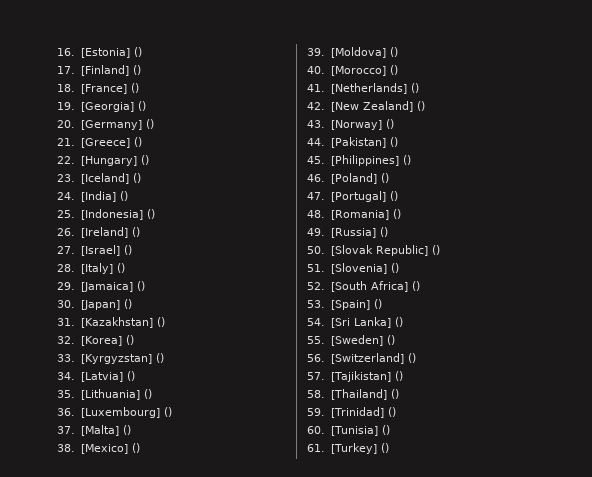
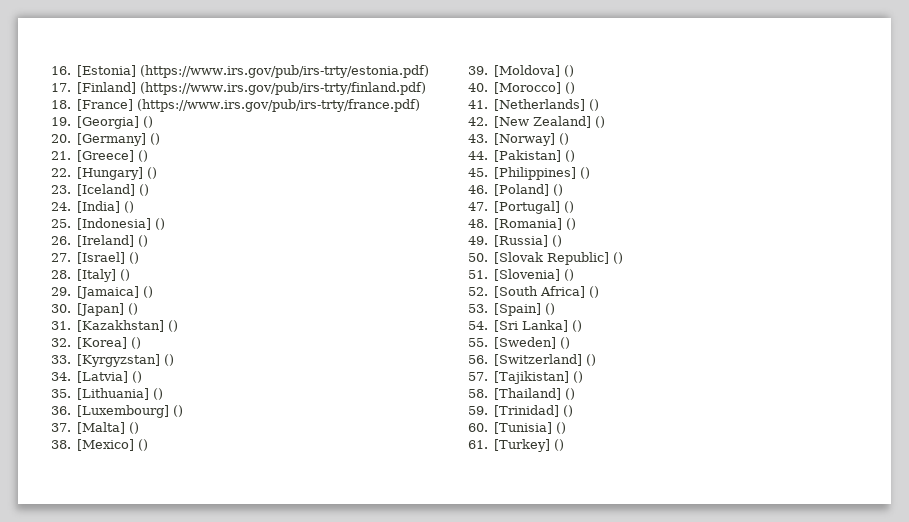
[133,47,142,57] () -> [140,65,430,78] (https://www.irs.gov/pub/irs-trty/estonia.pdf)
[132,65,141,75] () -> [140,82,427,95] (https://www.irs.gov/pub/irs-trty/finland.pdf)
[130,83,139,93] () -> [137,99,421,112] (https://www.irs.gov/pub/irs-trty/france.pdf)

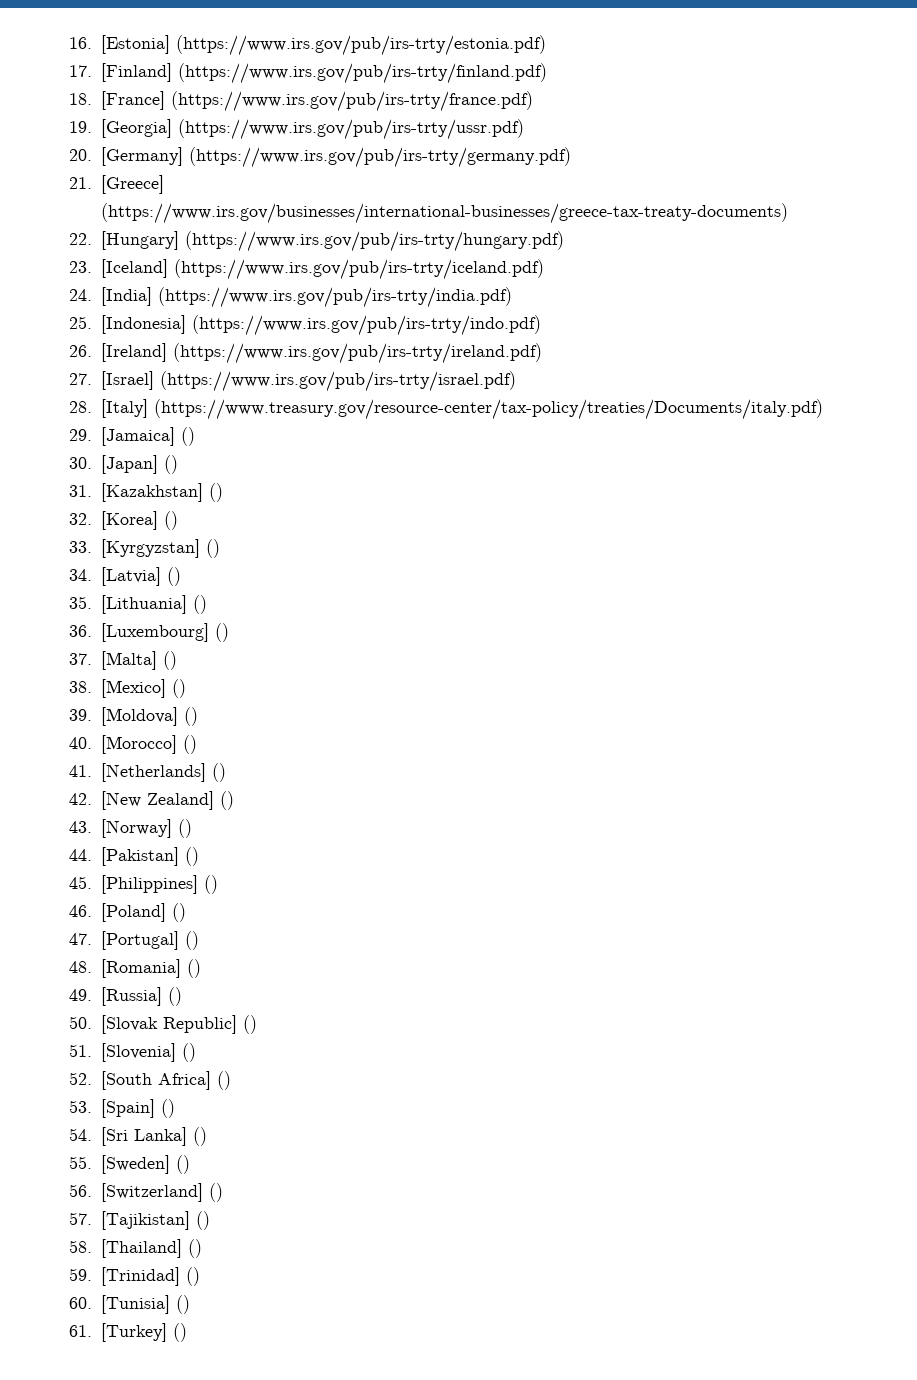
[143,116,154,128] () -> [177,119,524,140] (https://www.irs.gov/pub/irs-trty/ussr.pdf)
[150,133,161,145] () -> [188,147,571,168] (https://www.irs.gov/pub/irs-trty/germany.pdf)
[138,150,149,162] () -> [100,203,788,224] (https://www.irs.gov/businesses/international-businesses/greece-tax-treaty-documents)
[147,167,158,179] () -> [184,231,564,252] (https://www.irs.gov/pub/irs-trty/hungary.pdf)
[139,184,150,196] () -> [173,259,544,280] (https://www.irs.gov/pub/irs-trty/iceland.pdf)
[124,201,135,213] () -> [157,287,512,308] (https://www.irs.gov/pub/irs-trty/india.pdf)
[155,218,166,230] () -> [191,315,541,336] (https://www.irs.gov/pub/irs-trty/indo.pdf)
[138,235,149,247] () -> [172,343,542,364] (https://www.irs.gov/pub/irs-trty/ireland.pdf)
[129,252,140,264] () -> [159,371,516,392] (https://www.irs.gov/pub/irs-trty/israel.pdf)
[120,269,131,281] () -> [153,399,823,420] (https://www.treasury.gov/resource-center/tax-policy/treaties/Documents/italy.pdf)

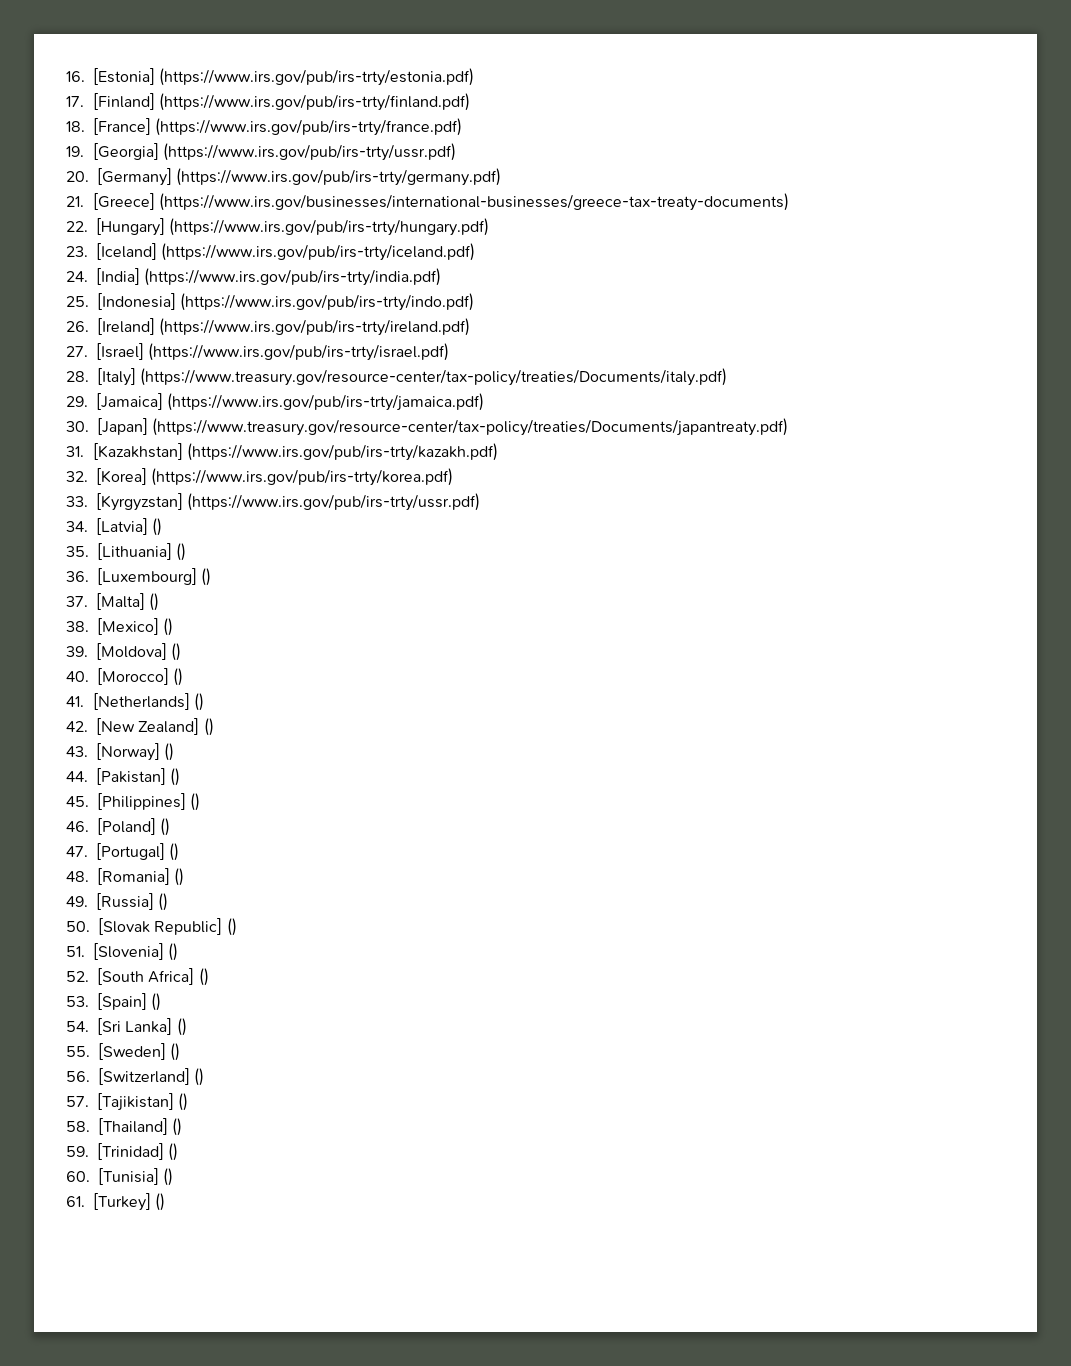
[180,427,195,446] () -> [167,393,485,411] (https://www.irs.gov/pub/irs-trty/jamaica.pdf)
[163,455,178,474] () -> [152,418,789,436] (https://www.treasury.gov/resource-center/tax-policy/treaties/Documents/japantreaty.pdf)
[208,483,223,502] () -> [187,443,499,461] (https://www.irs.gov/pub/irs-trty/kazakh.pdf)
[163,511,178,530] () -> [151,468,454,486] (https://www.irs.gov/pub/irs-trty/korea.pdf)
[205,539,220,558] () -> [187,493,481,511] (https://www.irs.gov/pub/irs-trty/ussr.pdf)

